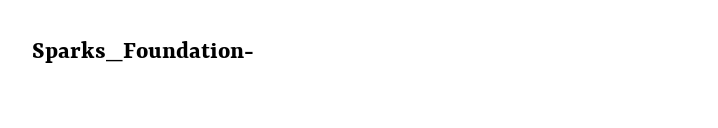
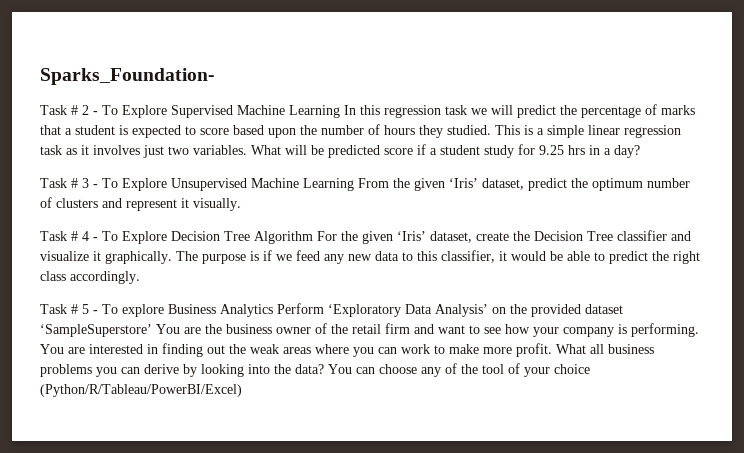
(254, 52) none -> [40,104,695,118] [40,124,681,138] [40,144,640,158] [40,178,690,191] [40,197,241,211] [40,230,691,244] [40,250,700,264] [40,271,140,284] [40,303,623,317] [40,323,699,337] [40,343,654,357] [40,363,590,377] [40,384,242,397] // Task # 2 - To Explore Supervised Machine Learning In this regression task we will predict the percentage of marks that a student is expected to score based upon the number of hours they studied. This is a simple linear regression task as it involves just two variables. What will be predicted score if a student study for 9.25 hrs in a day? // Task # 3 - To Explore Unsupervised Machine Learning From the given ‘Iris’ dataset, predict the optimum number of clusters and represent it visually. // Task # 4 - To Explore Decision Tree Algorithm For the given ‘Iris’ dataset, create the Decision Tree classifier and visualize it graphically. The purpose is if we feed any new data to this classifier, it would be able to predict the right class accordingly. // Task # 5 - To explore Business Analytics Perform ‘Exploratory Data Analysis’ on the provided dataset ‘SampleSuperstore’ You are the business owner of the retail firm and want to see how your company is performing. You are interested in finding out the weak areas where you can work to make more profit. What all business problems you can derive by looking into the data? You can choose any of the tool of your choice (Python/R/Tableau/PowerBI/Excel)

